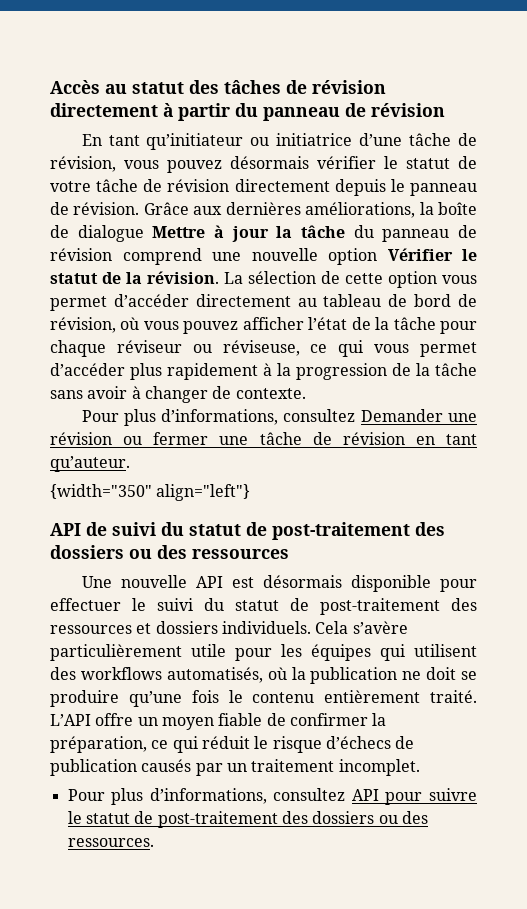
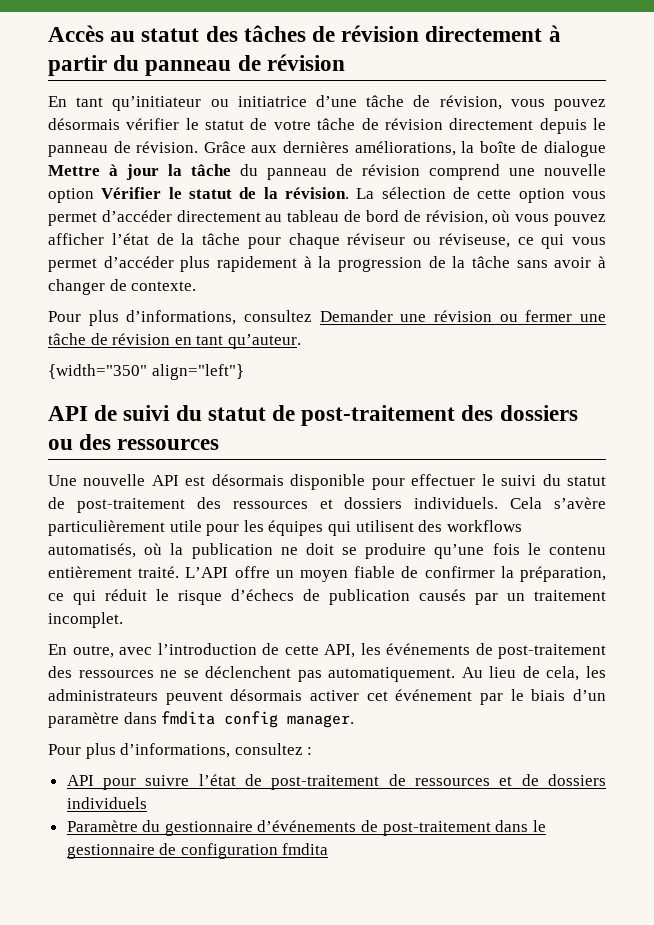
[67,788,346,805] // Pour plus d’informations, consultez -> [48,643,606,659] [48,666,606,682] [48,689,607,705] [48,711,355,728] [48,743,313,759] // En outre, avec l’introduction de cette API, les événements de post-traitement des ressources ne se déclenchent pas automatiquement. Au lieu de cela, les administrateurs peuvent désormais activer cet événement par le biais d’un paramètre dans fmdita config manager. // Pour plus d’informations, consultez : //
[67,811,428,828] [67,838,154,847] le statut de post-traitement des dossiers ou des ressources. -> [198,774,606,790] [66,797,147,809] [66,820,546,836] [66,843,329,859] l’état de post-traitement de ressources et de dossiers individuels // Paramètre du gestionnaire d’événements de post-traitement dans le gestionnaire de configuration fmdita

